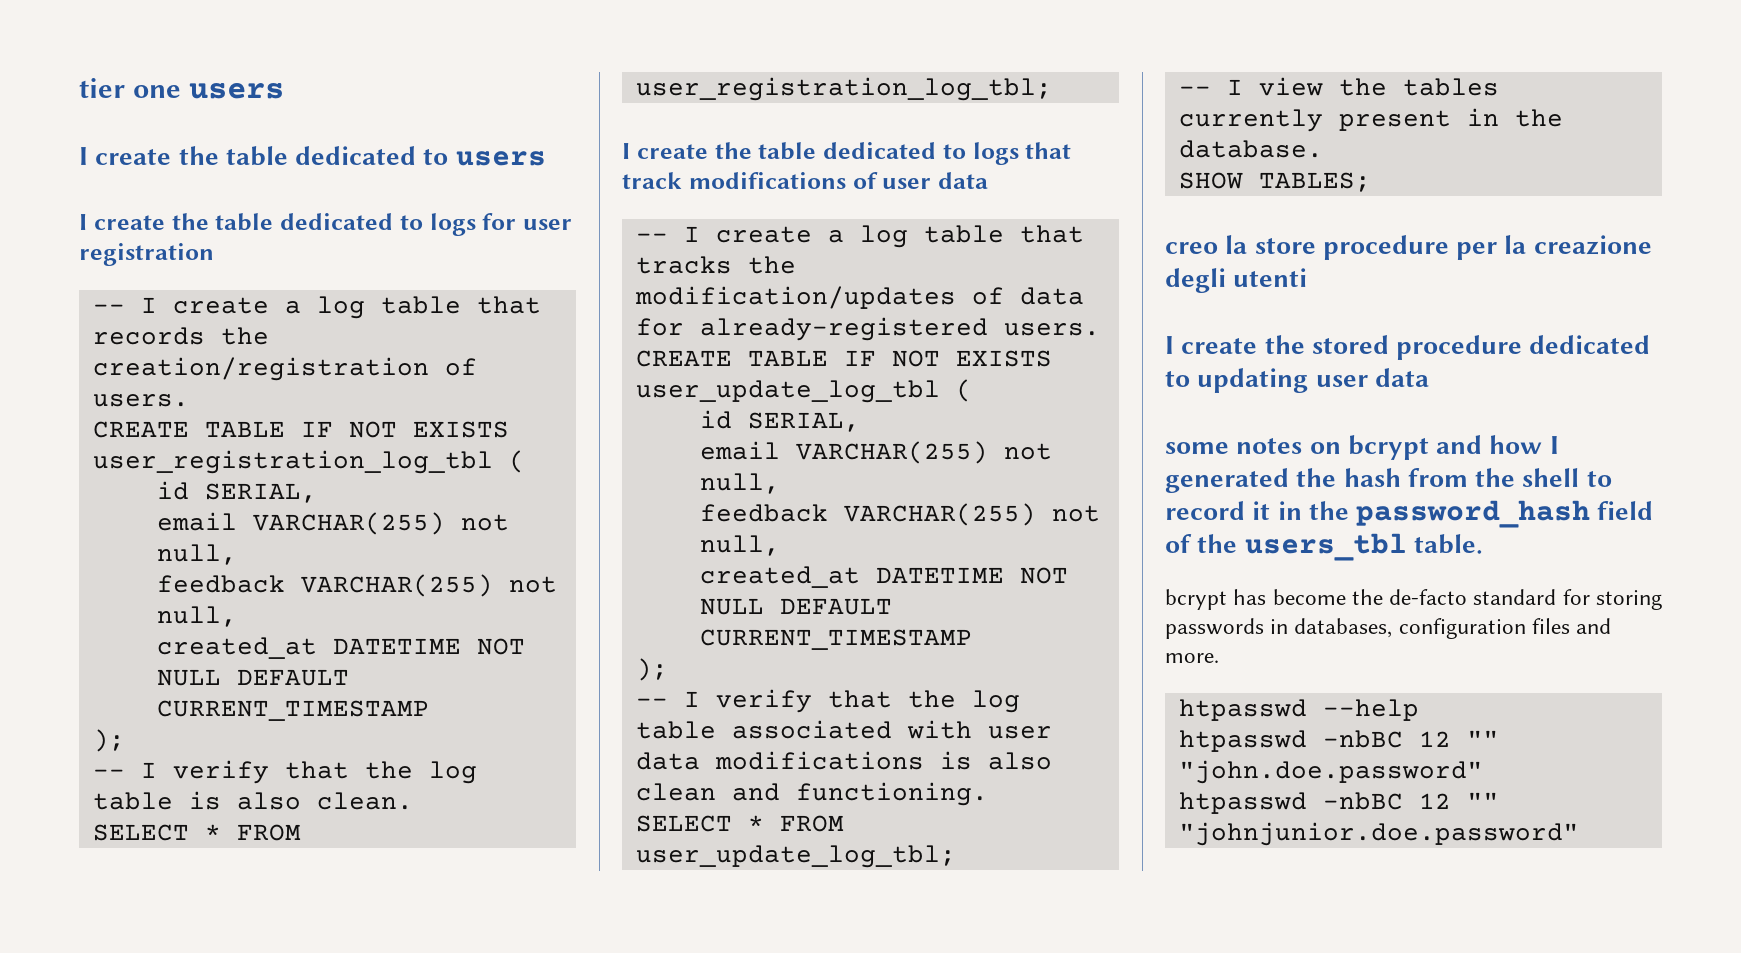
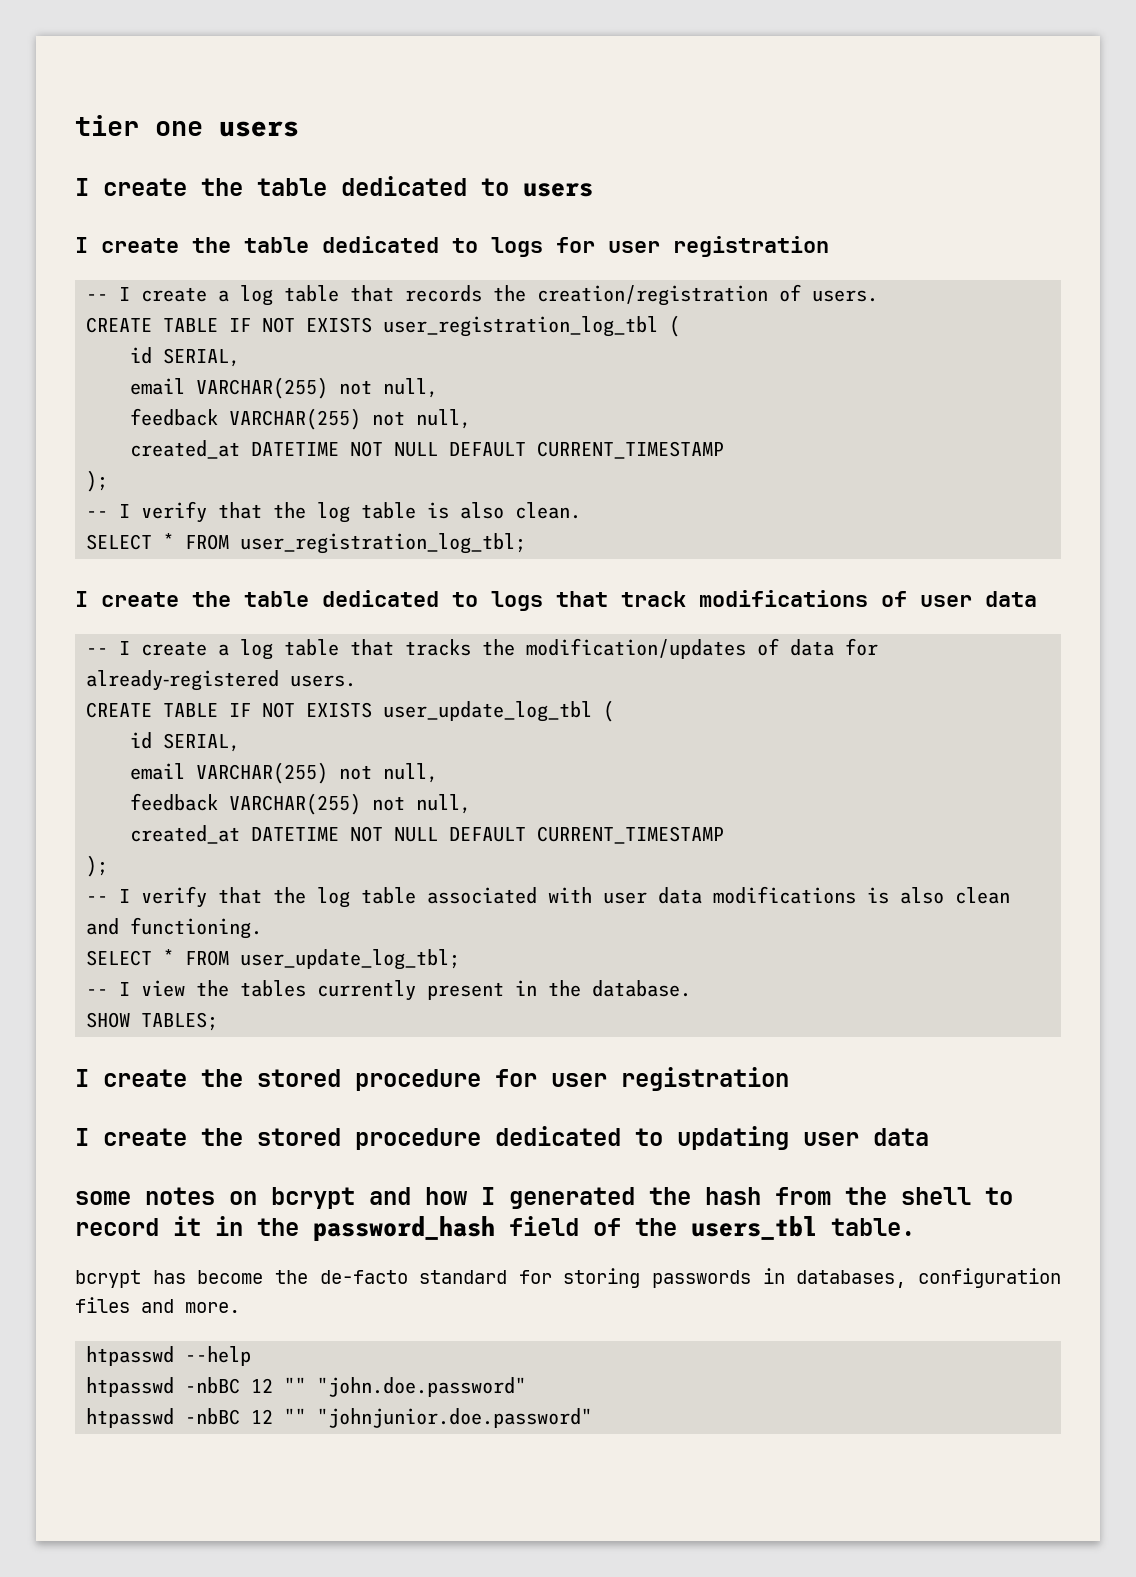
[1165,235,1652,260] [1165,268,1308,293] creo la store procedure per la creazione degli utenti -> [75,1067,789,1091] I create the stored procedure for user registration

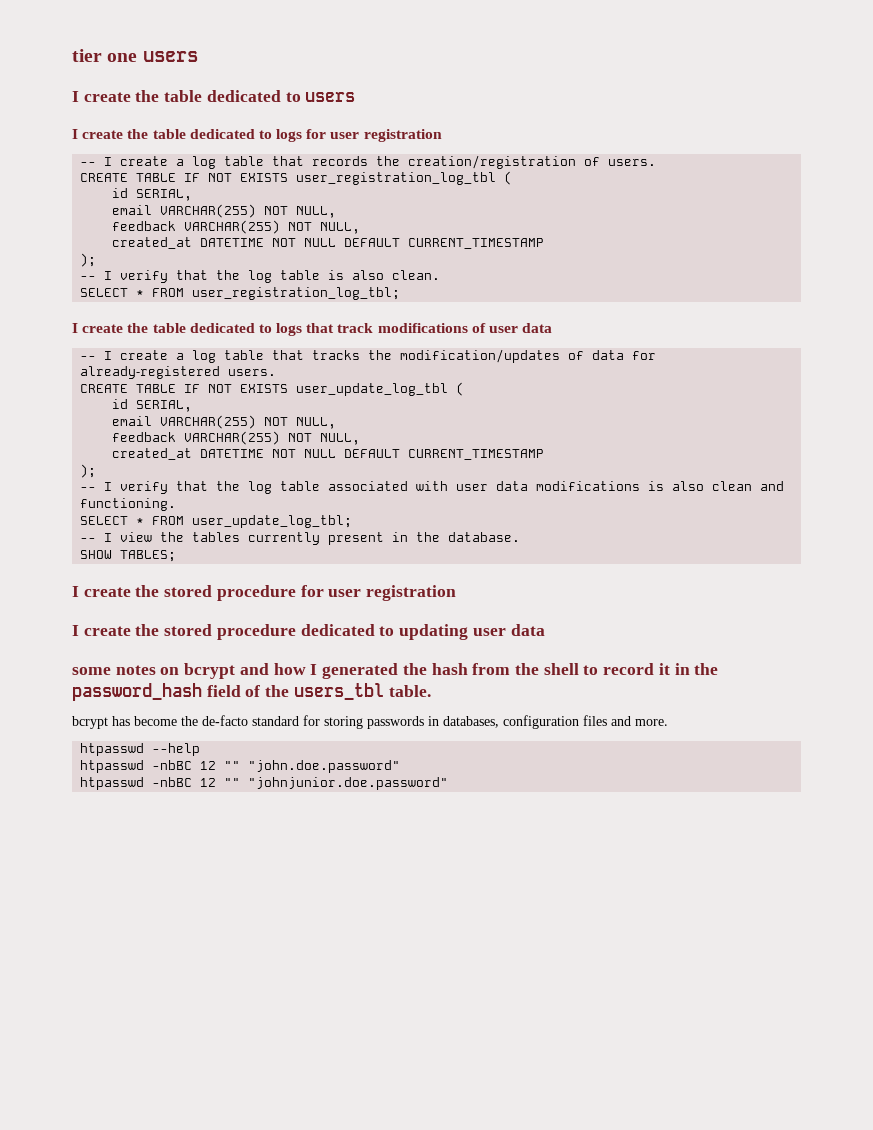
[339,378,439,398] [130,408,472,430] not null, // feedback VARCHAR(255) not null, -> [264,206,337,218] [112,220,361,234] NOT NULL, // feedback VARCHAR(255) NOT NULL,
[339,763,439,783] [130,793,472,815] not null, // feedback VARCHAR(255) not null, -> [264,417,337,429] [112,431,361,445] NOT NULL, // feedback VARCHAR(255) NOT NULL,

